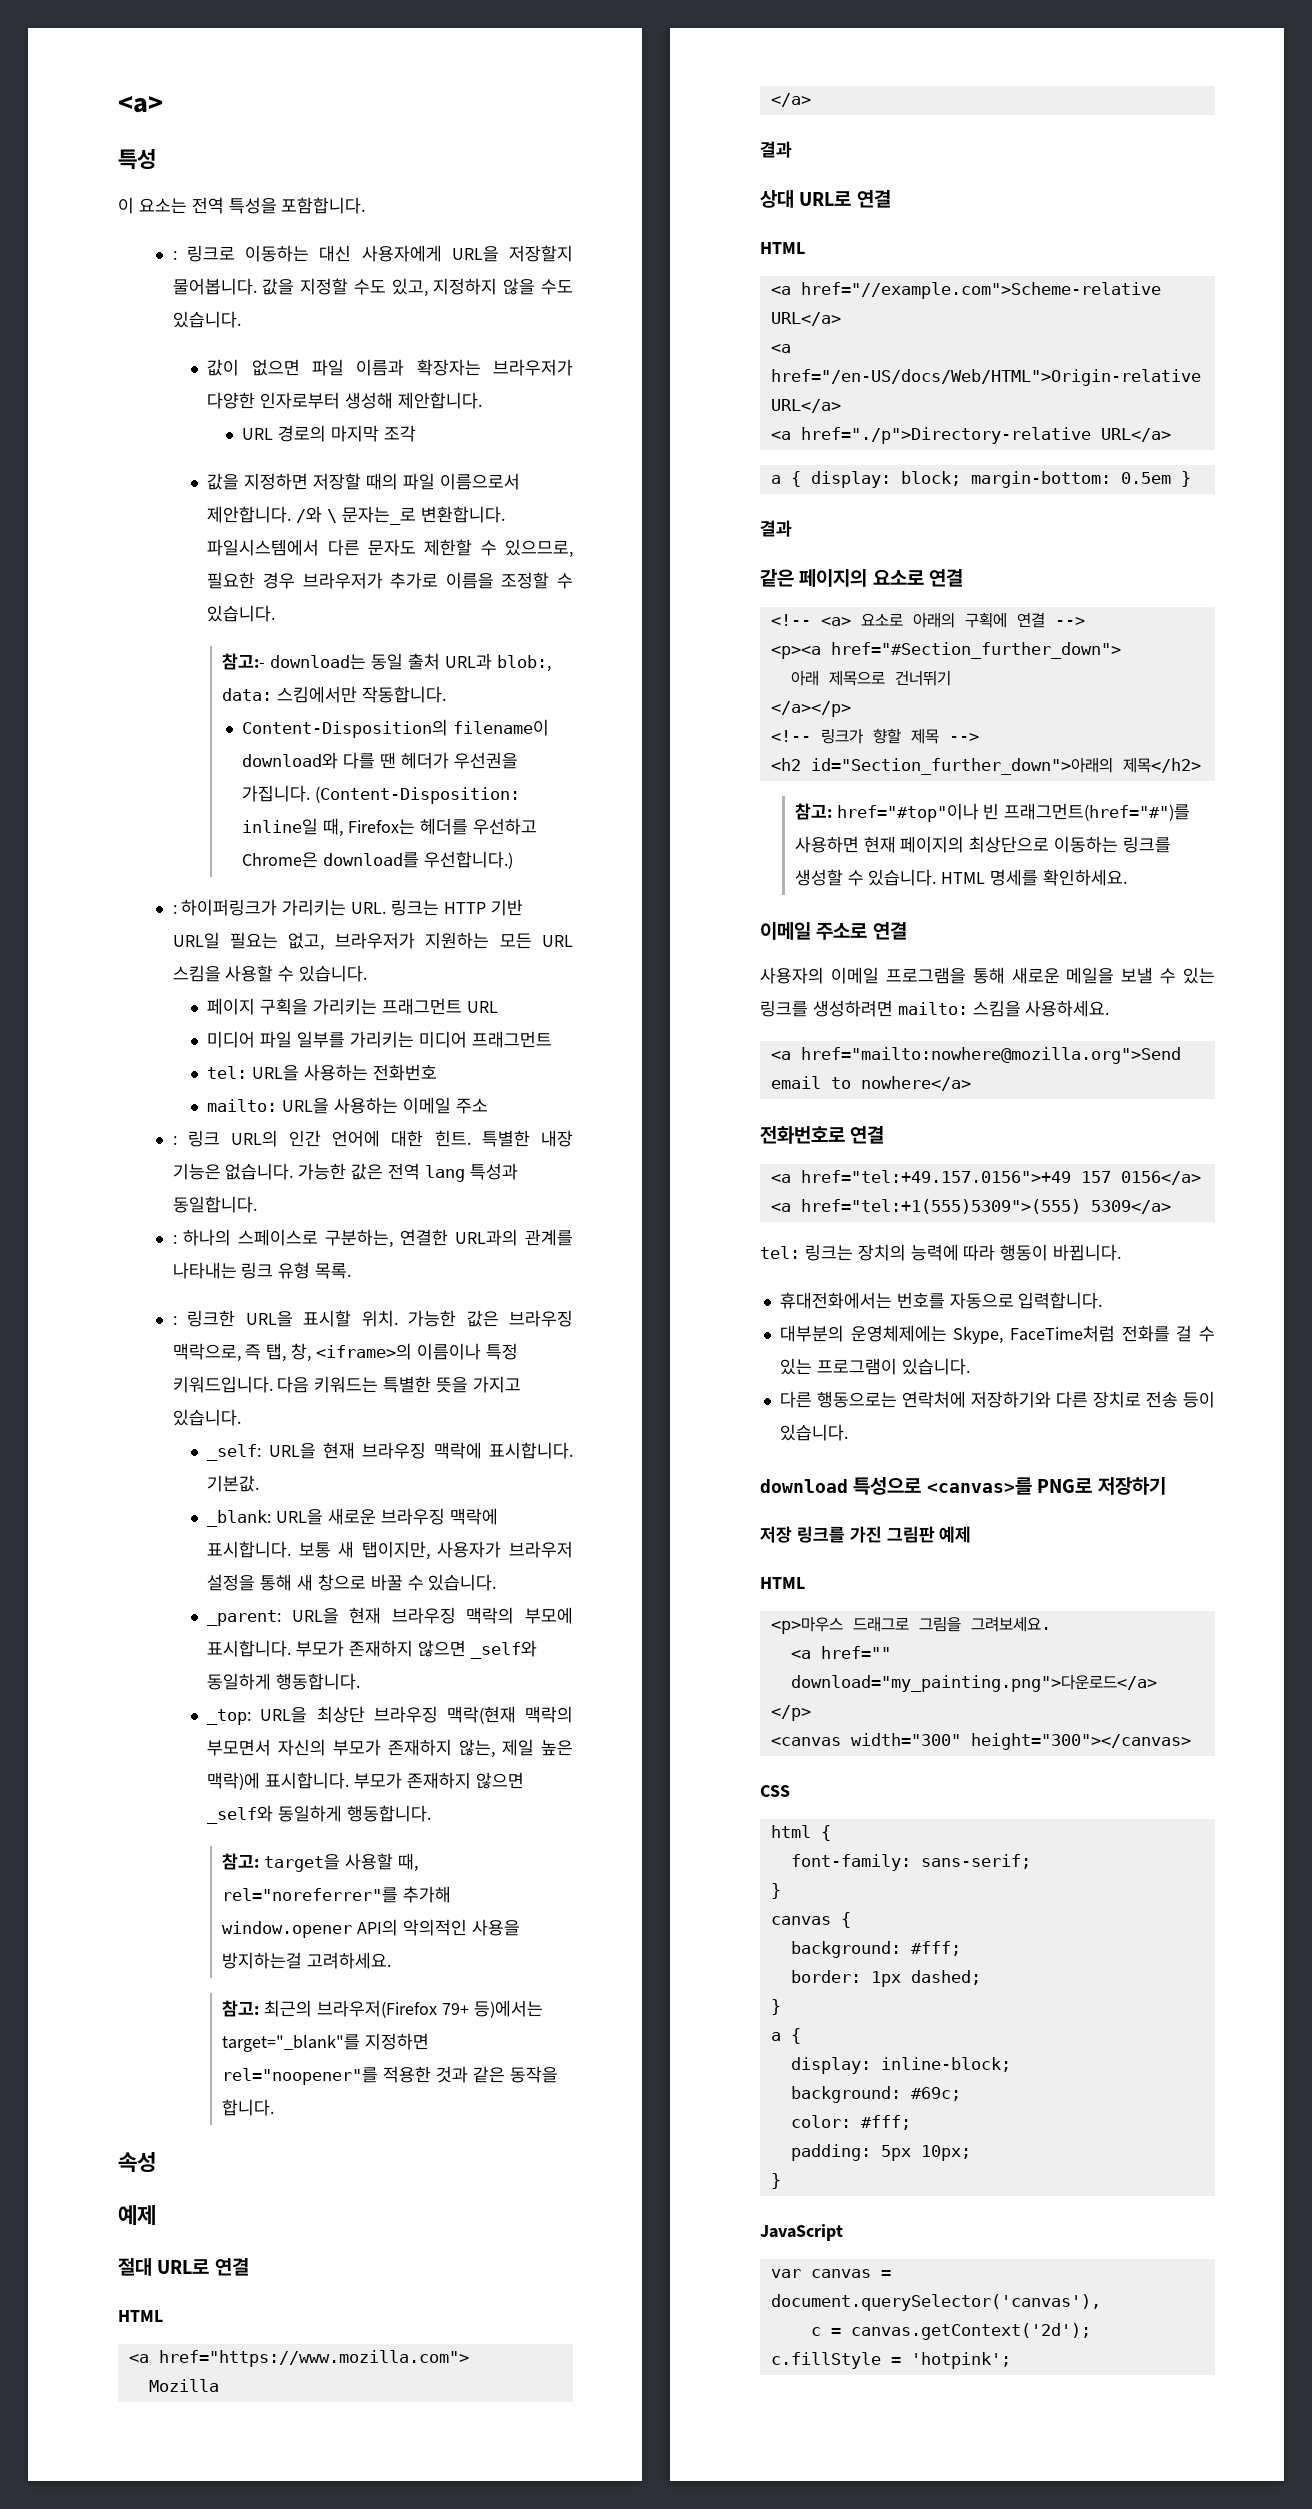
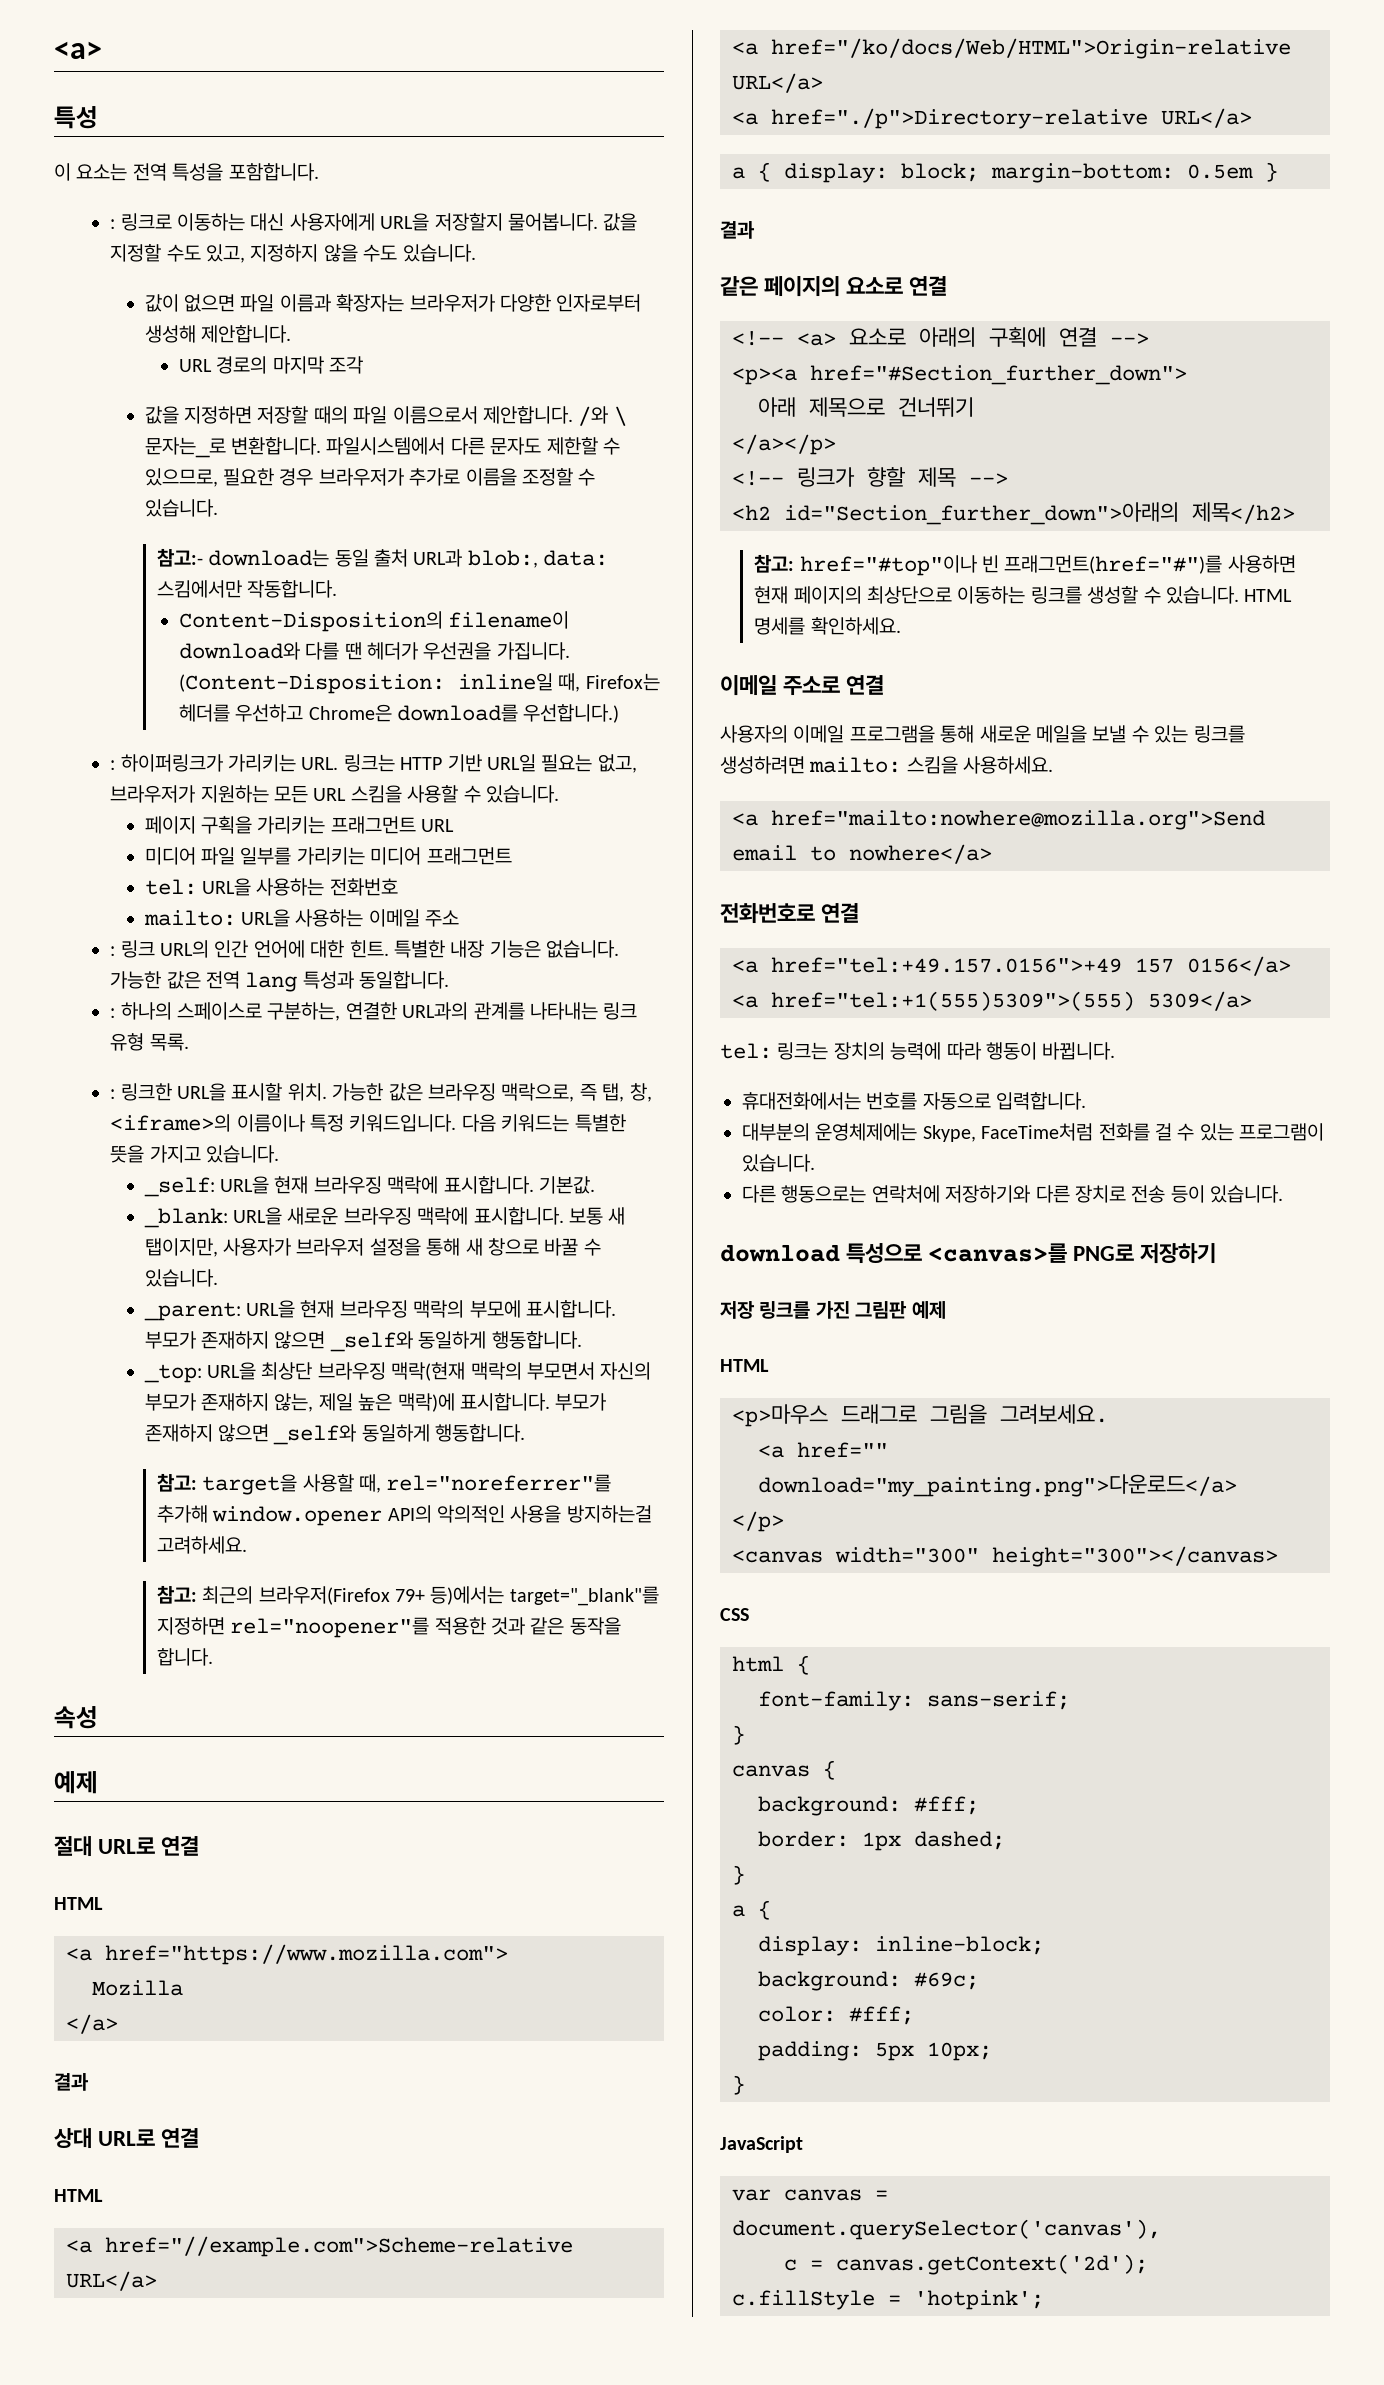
[770,369,1201,386] href="/en-US/docs/Web/HTML">Origin-relative -> [771,38,1291,59] href="/ko/docs/Web/HTML">Origin-relative

